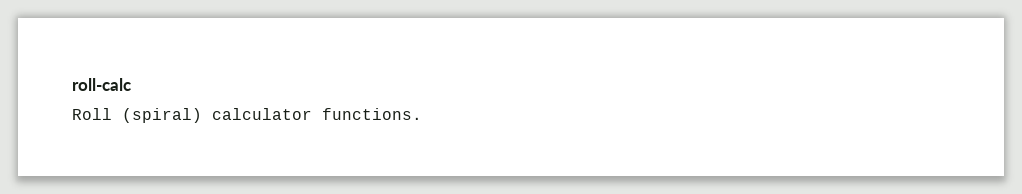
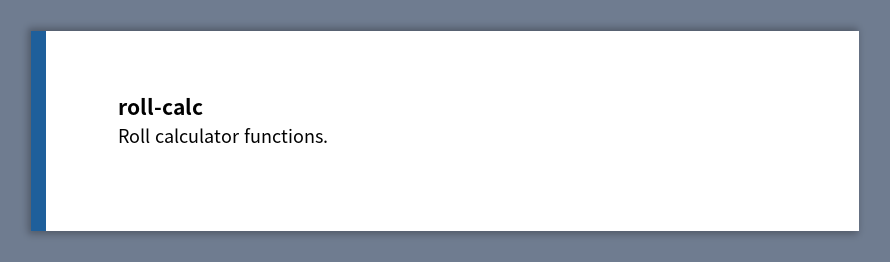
[122,108,202,123] (spiral) -> (150, 135) none

